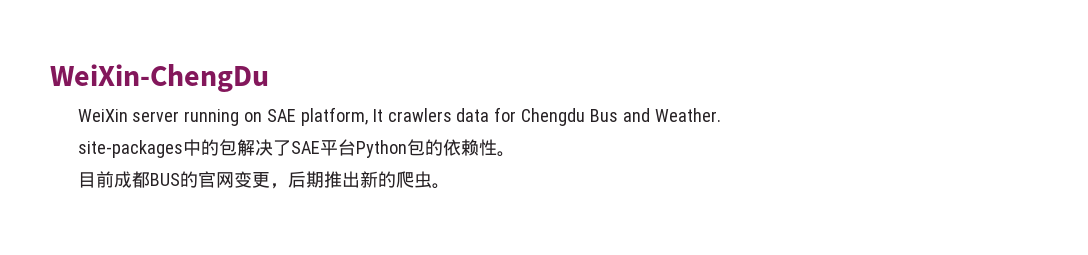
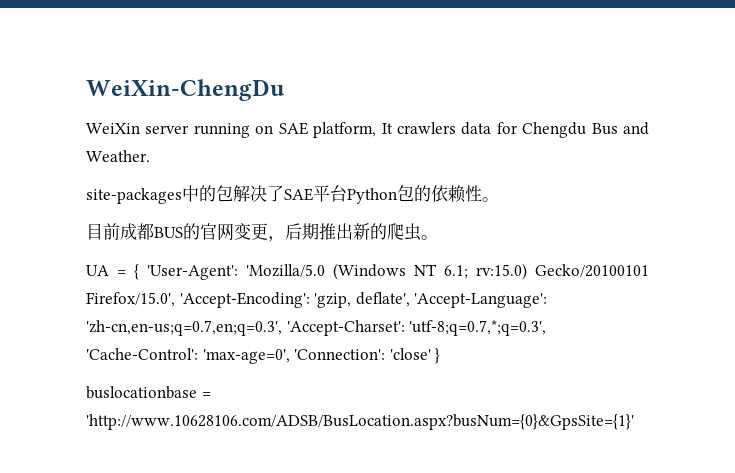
(450, 186) none -> [86,263,649,280] [86,292,548,308] [86,320,547,336] [86,348,441,364] [86,386,211,399] [86,414,634,430] // UA = { 'User-Agent': 'Mozilla/5.0 (Windows NT 6.1; rv:15.0) Gecko/20100101 Firefox/15.0', 'Accept-Encoding': 'gzip, deflate', 'Accept-Language': 'zh-cn,en-us;q=0.7,en;q=0.3', 'Accept-Charset': 'utf-8;q=0.7,*;q=0.3', 'Cache-Control': 'max-age=0', 'Connection': 'close' } // buslocationbase = 'http://www.10628106.com/ADSB/BusLocation.aspx?busNum={0}&GpsSite={1}'

